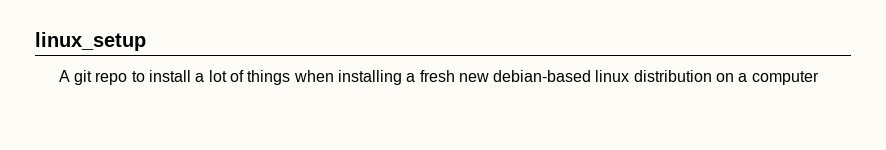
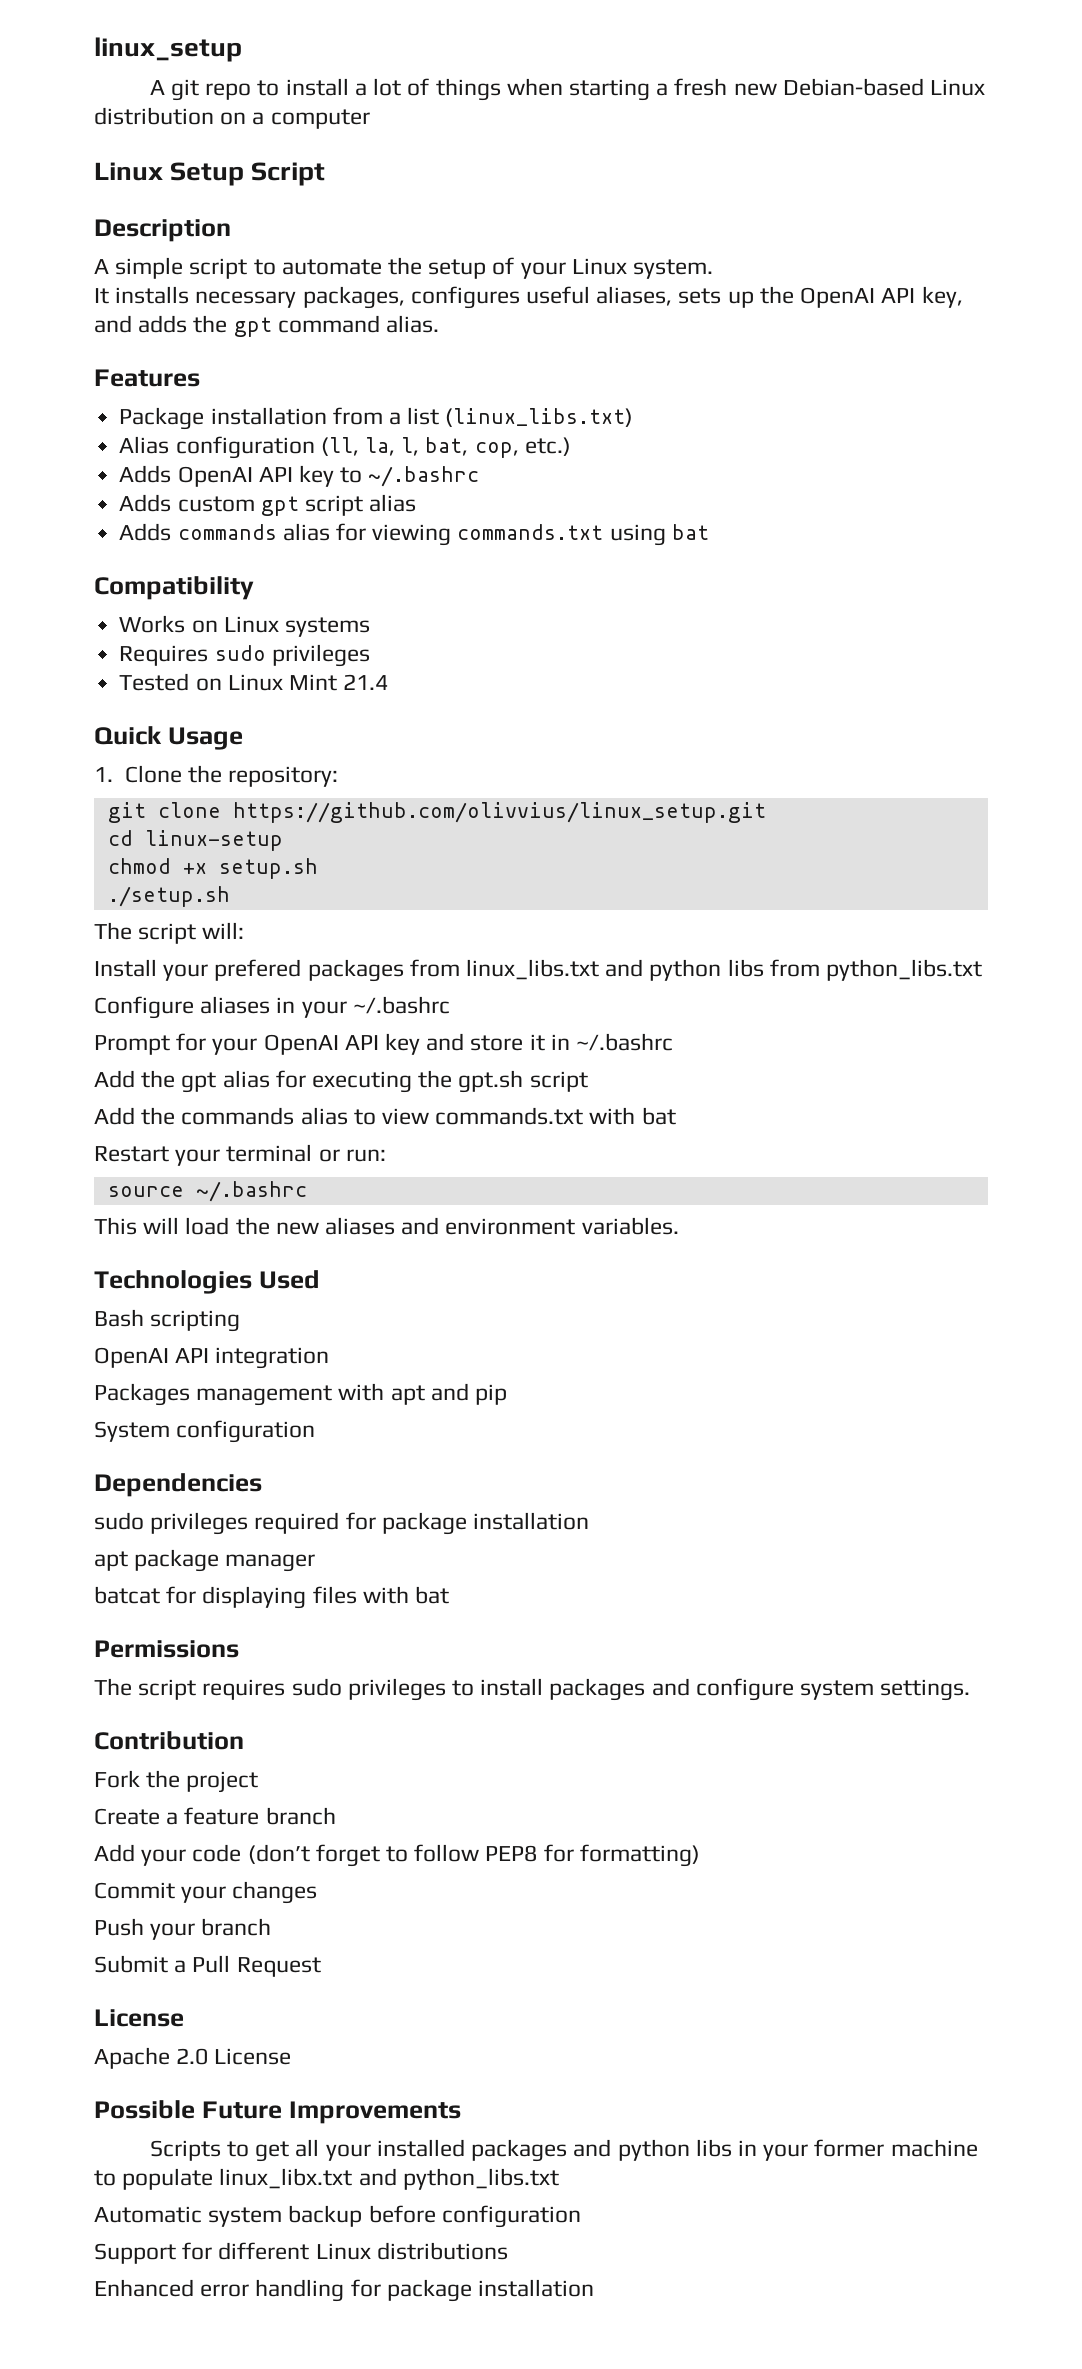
[337,70,402,85] installing -> [568,79,650,101] starting
[493,70,630,82] debian-based linux -> [782,78,985,96] Debian-based Linux
(819, 78) none -> [94,162,326,186] [94,219,231,242] [94,257,714,279] [94,286,963,309] [94,315,440,337] [94,369,200,387] [119,407,634,430] [119,436,571,459] [119,465,480,487] [119,494,417,516] [119,523,709,546] [94,576,254,600] [119,615,370,637] [119,644,370,667] [119,673,389,691] [94,726,243,750] [94,765,338,787] [107,802,766,823] [107,830,283,851] [107,858,318,879] [107,886,230,907] [94,922,245,944] [94,959,983,982] [94,996,450,1019] [94,1033,674,1055] [94,1070,588,1093] [94,1107,676,1125] [94,1144,386,1166] [107,1181,307,1202] [94,1217,679,1235] [94,1270,320,1294] [94,1309,241,1332] [94,1347,330,1369] [94,1383,508,1406] [94,1420,316,1443] [94,1473,262,1497] [94,1512,590,1535] [94,1549,316,1572] [94,1586,450,1609] [94,1640,239,1658] [94,1678,971,1701] [94,1731,244,1750] [94,1770,259,1793] [94,1807,336,1825] [94,1844,700,1867] [94,1881,318,1904] [94,1918,272,1940] [94,1955,321,1977] [94,2009,184,2027] [94,2047,292,2069] [94,2100,461,2124] [149,2139,978,2162] [94,2168,559,2190] [94,2205,581,2228] [94,2242,508,2264] [94,2279,595,2302] // Linux Setup Script // Description // A simple script to automate the setup of your Linux system. // It installs necessary packages, configures useful aliases, sets up the OpenAI API key, and adds the gpt command alias. // Features // Package installation from a list (linux_libs.txt) // Alias configuration (ll, la, l, bat, cop, etc.) // Adds OpenAI API key to ~/.bashrc // Adds custom gpt script alias // Adds commands alias for viewing commands.txt using bat // Compatibility // Works on Linux systems // Requires sudo privileges // Tested on Linux Mint 21.4 // Quick Usage // 1. Clone the repository: // git clone https://github.com/olivvius/linux_setup.git // cd linux-setup // chmod +x setup.sh // ./setup.sh // The script will: // Install your prefered packages from linux_libs.txt and python libs from python_libs.txt // Configure aliases in your ~/.bashrc // Prompt for your OpenAI API key and store it in ~/.bashrc // Add the gpt alias for executing the gpt.sh script // Add the commands alias to view commands.txt with bat // Restart your terminal or run: // source ~/.bashrc // This will load the new aliases and environment variables. // Technologies Used // Bash scripting // OpenAI API integration // Packages management with apt and pip // System configuration // Dependencies // sudo privileges required for package installation // apt package manager // batcat for displaying files with bat // Permissions // The script requires sudo privileges to install packages and configure system settings. // Contribution // Fork the project // Create a feature branch // Add your code (don’t forget to follow PEP8 for formatting) // Commit your changes // Push your branch // Submit a Pull Request // License // Apache 2.0 License // Possible Future Improvements // Scripts to get all your installed packages and python libs in your former machine to populate linux_libx.txt and python_libs.txt // Automatic system backup before configuration // Support for different Linux distributions // Enhanced error handling for package installation

